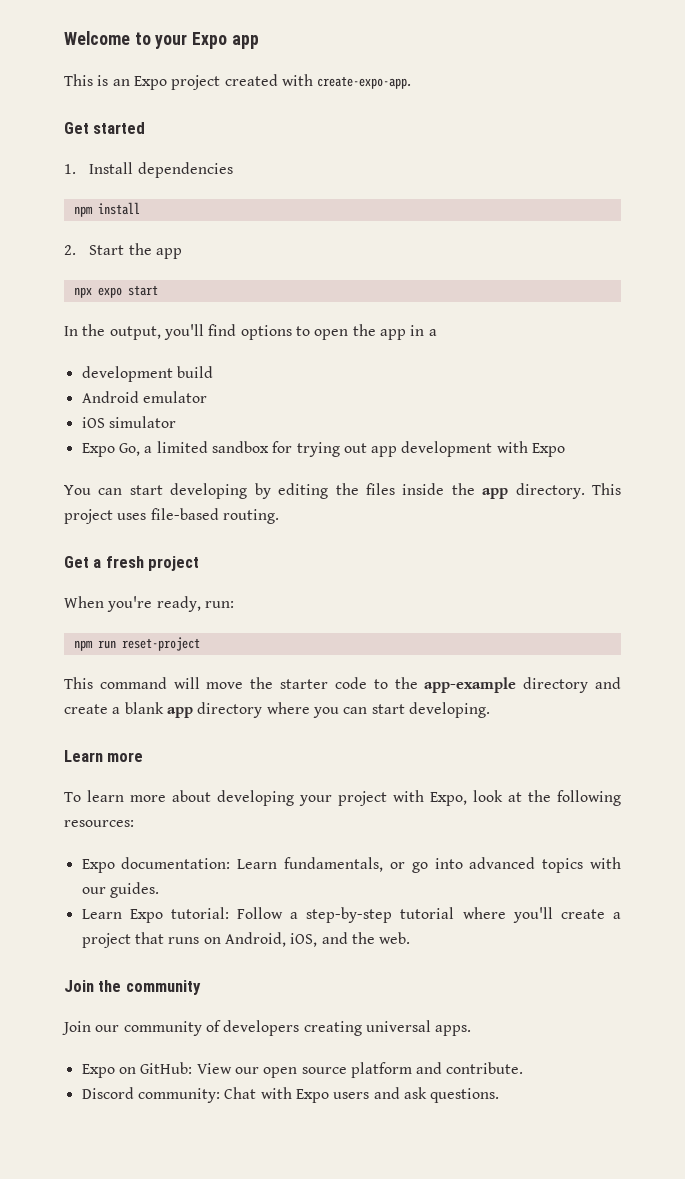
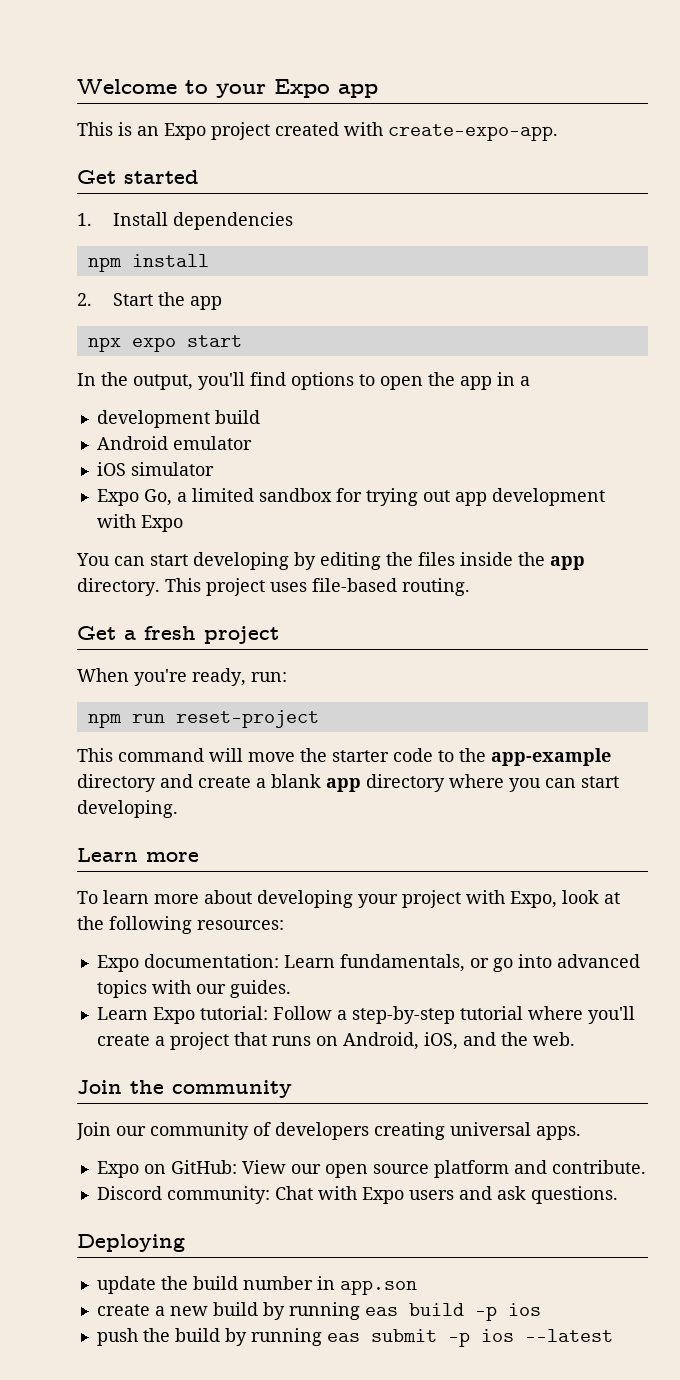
(500, 1095) none -> [77,1234,185,1252] [96,1276,417,1295] [96,1302,541,1321] [96,1328,613,1347] // Deploying // update the build number in app.son // create a new build by running eas build -p ios // push the build by running eas submit -p ios --latest

